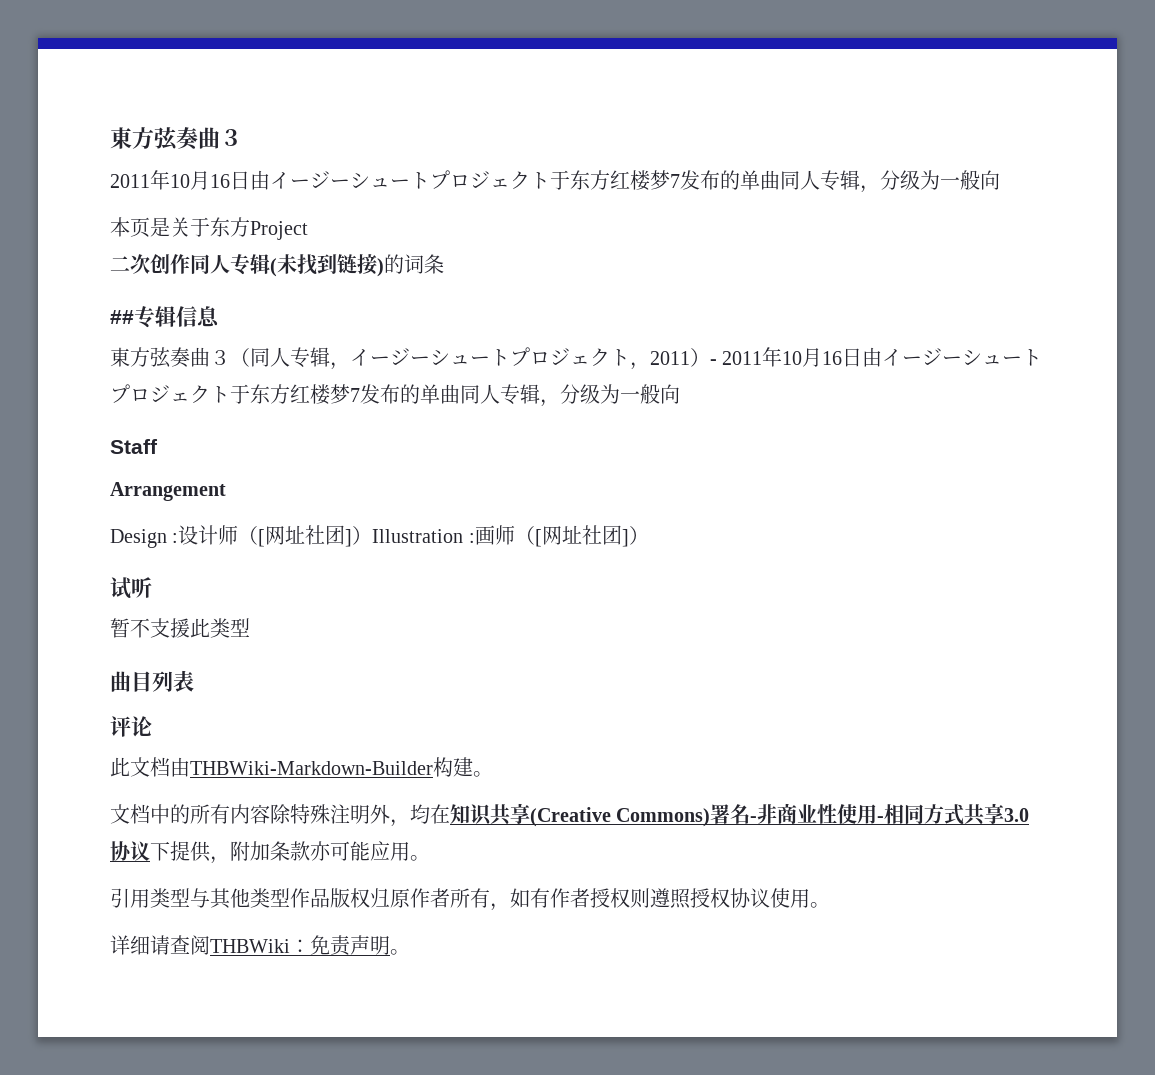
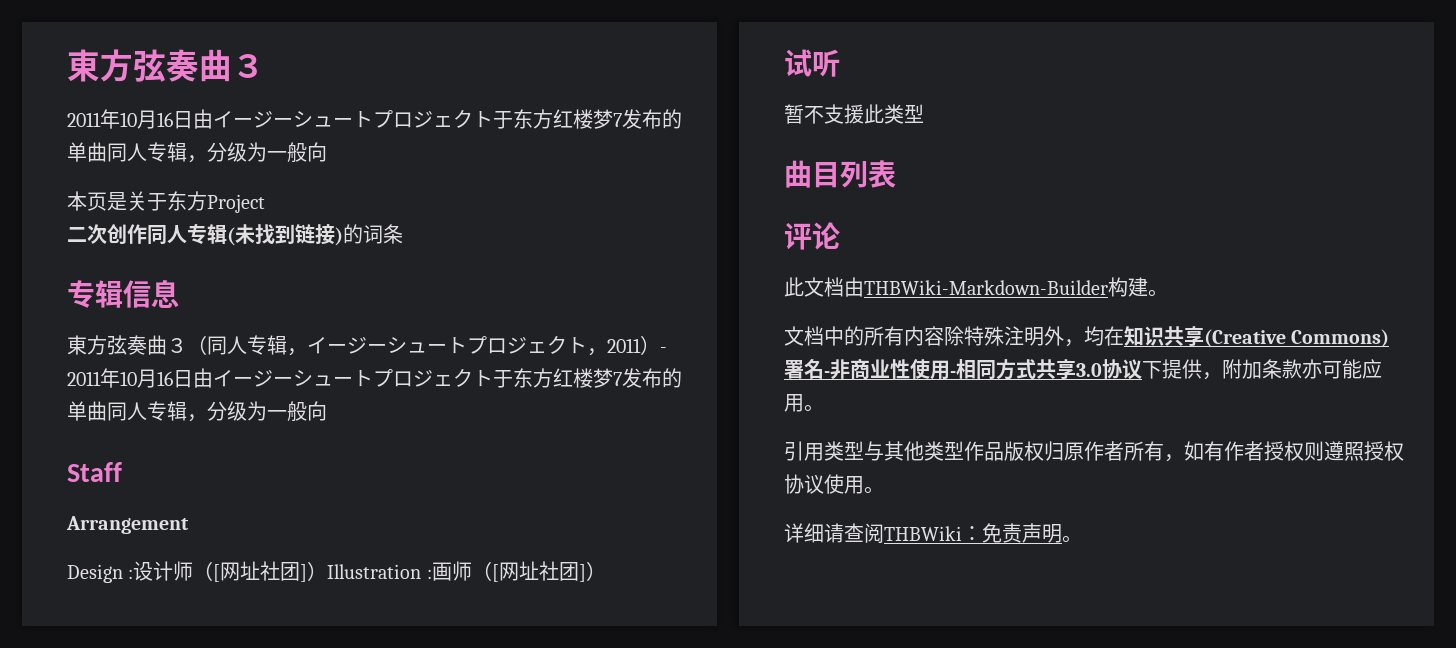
[110,310,134,324] ## -> (403, 234) none

